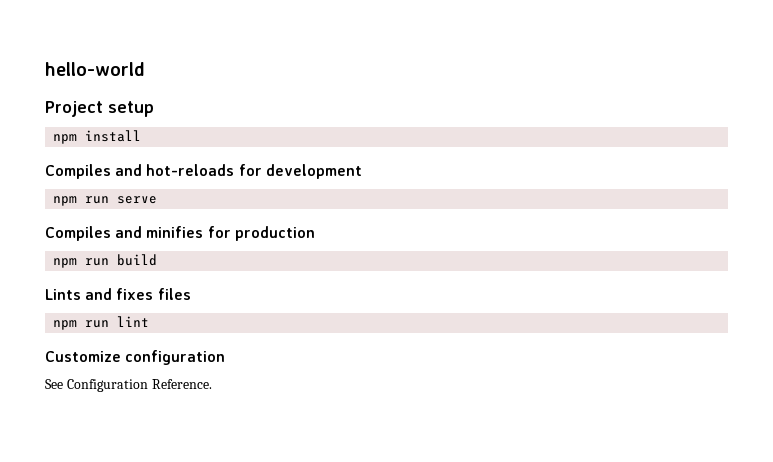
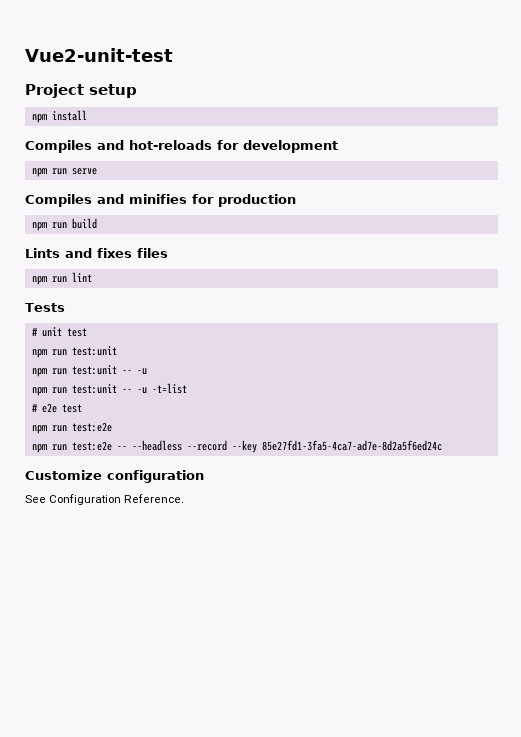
[45,62,145,76] hello-world -> [25,48,173,62] Vue2-unit-test
(150, 321) none -> [25,303,65,312] [31,327,87,337] [31,346,117,358] [31,365,147,377] [31,383,187,396] [31,403,82,413] [31,422,112,434] [31,440,442,453] // Tests // # unit test // npm run test:unit // npm run test:unit -- -u // npm run test:unit -- -u -t=list // # e2e test // npm run test:e2e // npm run test:e2e -- --headless --record --key 85e27fd1-3fa5-4ca7-ad7e-8d2a5f6ed24c

